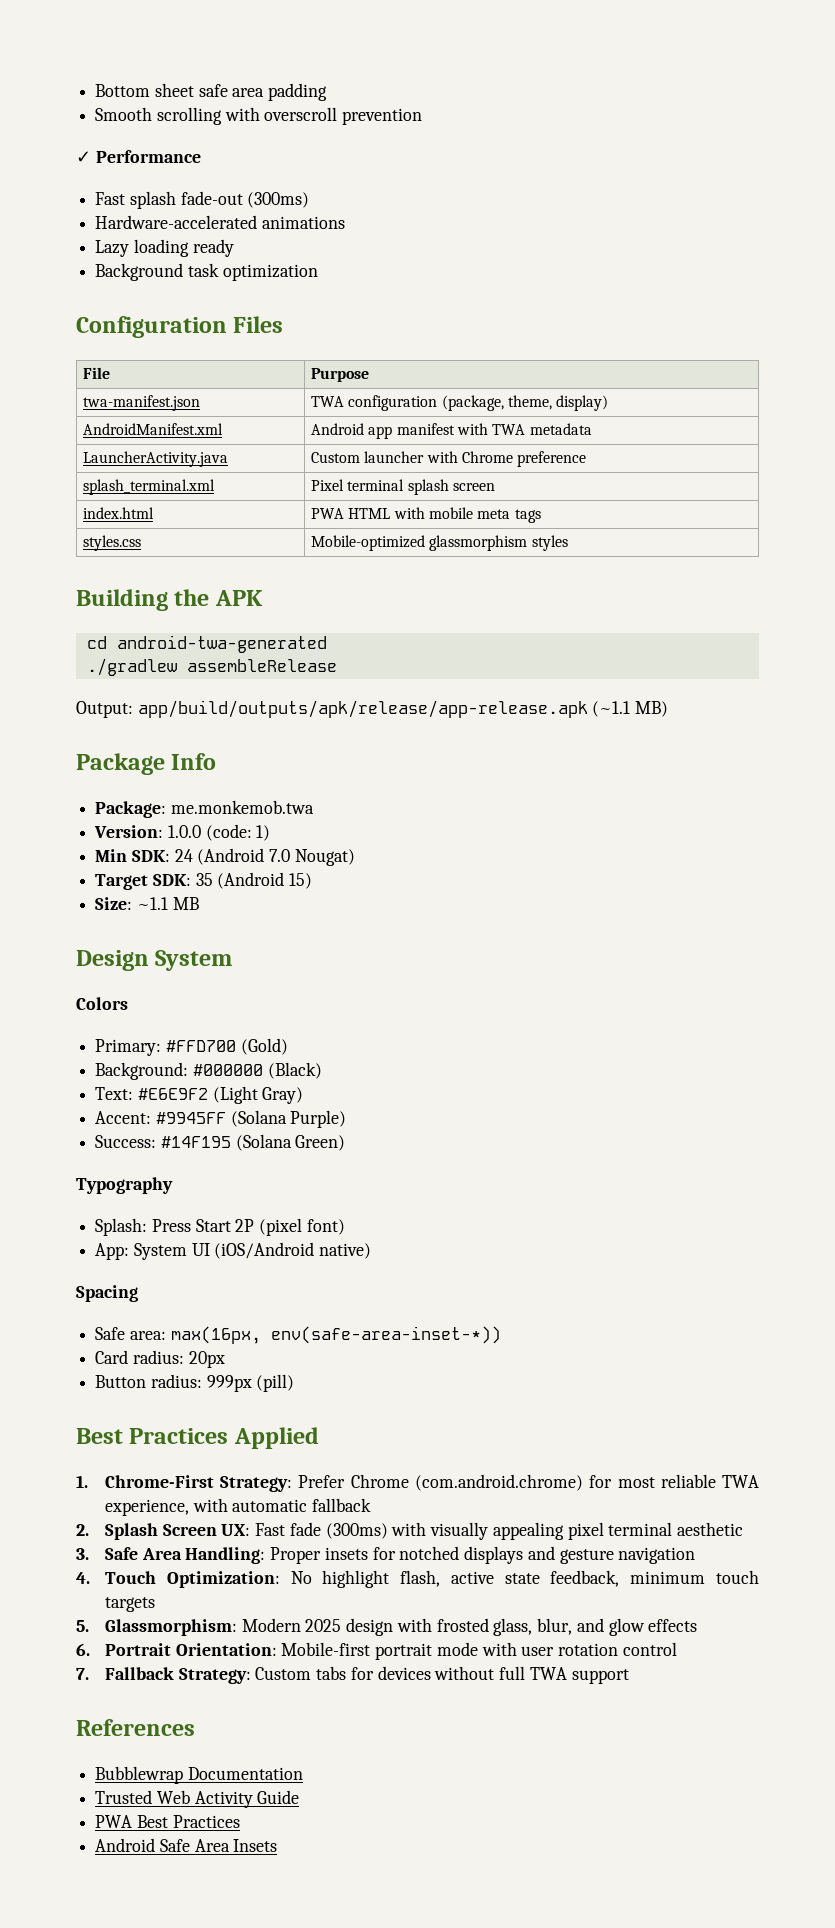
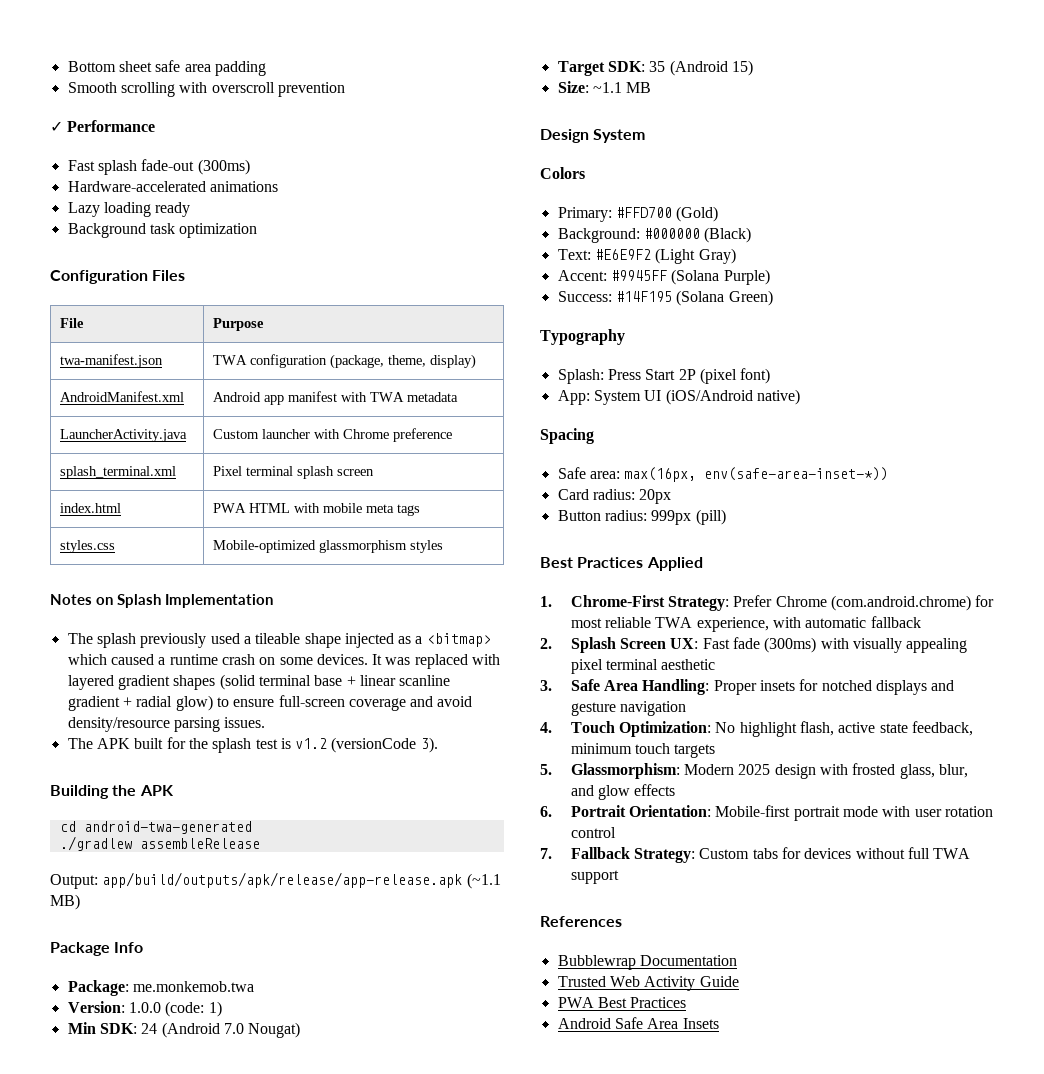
(568, 543) none -> [50,594,274,608] [67,633,491,648] [67,654,501,669] [67,674,451,690] [67,695,473,711] [67,717,266,732] [67,737,438,753] // Notes on Splash Implementation // The splash previously used a tileable shape injected as a <bitmap> which caused a runtime crash on some devices. It was replaced with layered gradient shapes (solid terminal base + linear scanline gradient + radial glow) to ensure full-screen coverage and avoid density/resource parsing issues. // The APK built for the splash test is v1.2 (versionCode 3).

